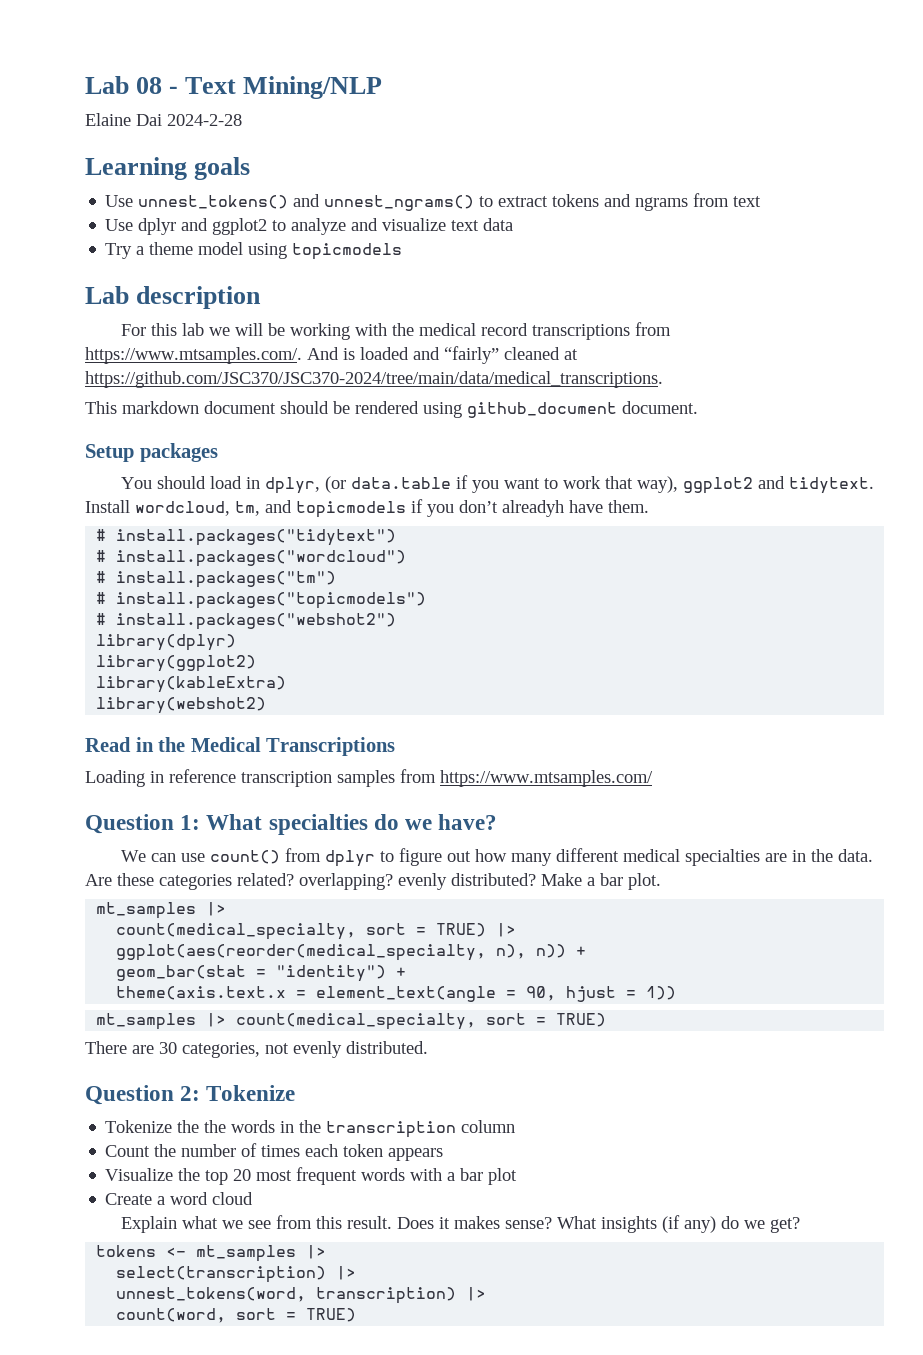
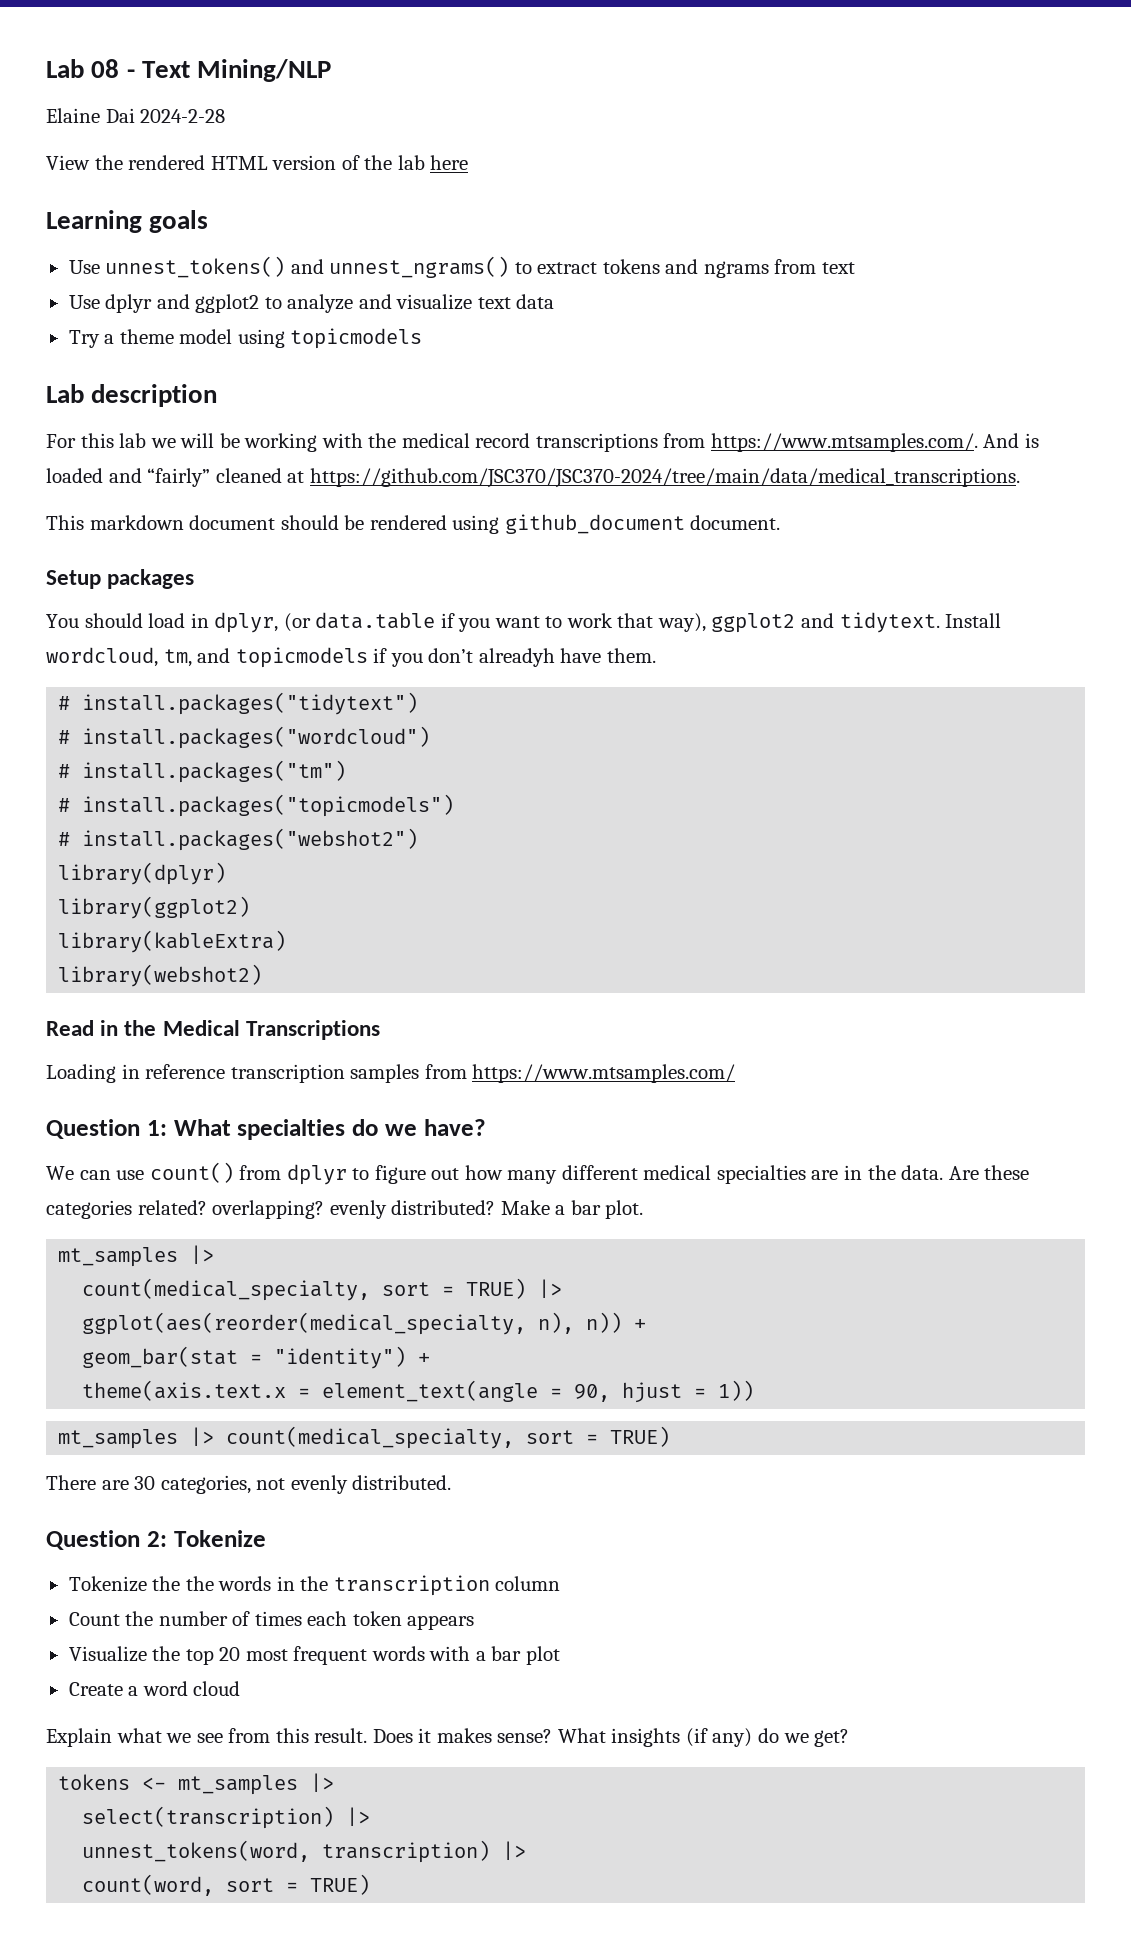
(242, 120) none -> [46,155,469,170] // View the rendered HTML version of the lab here

